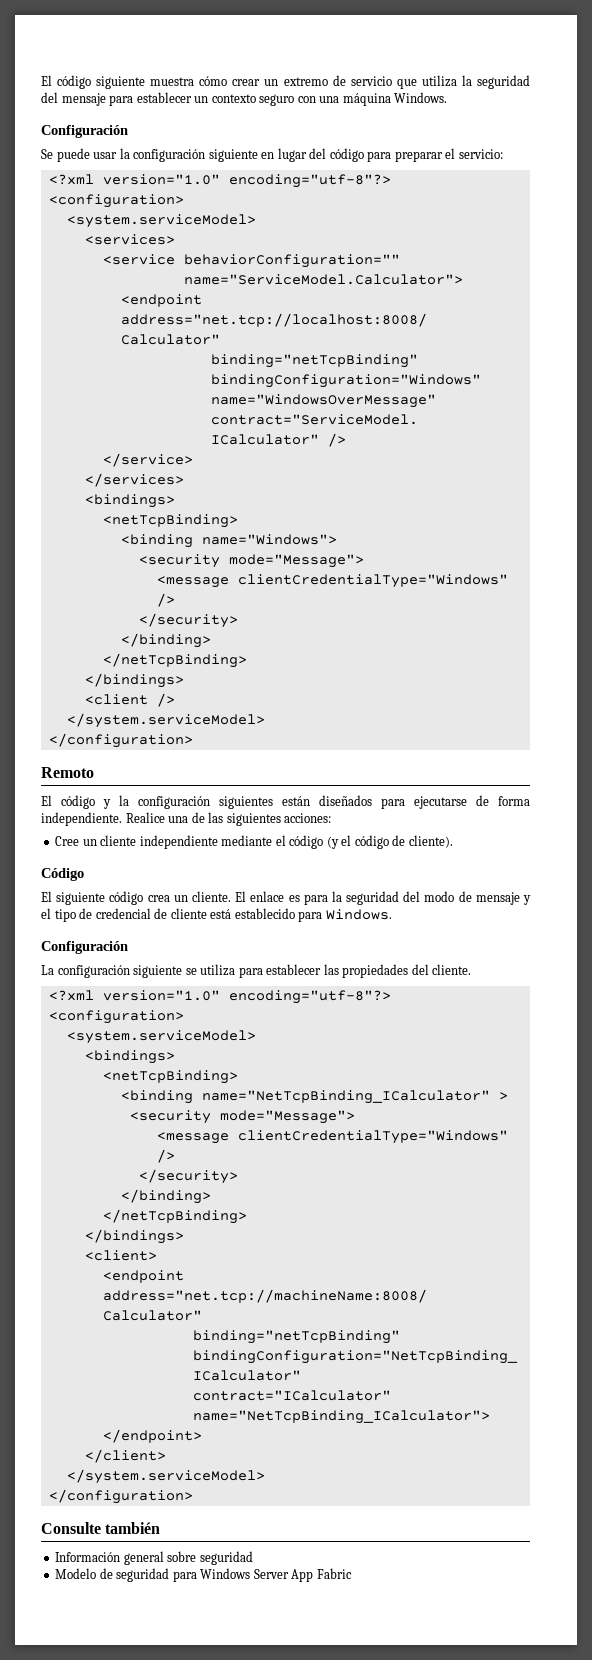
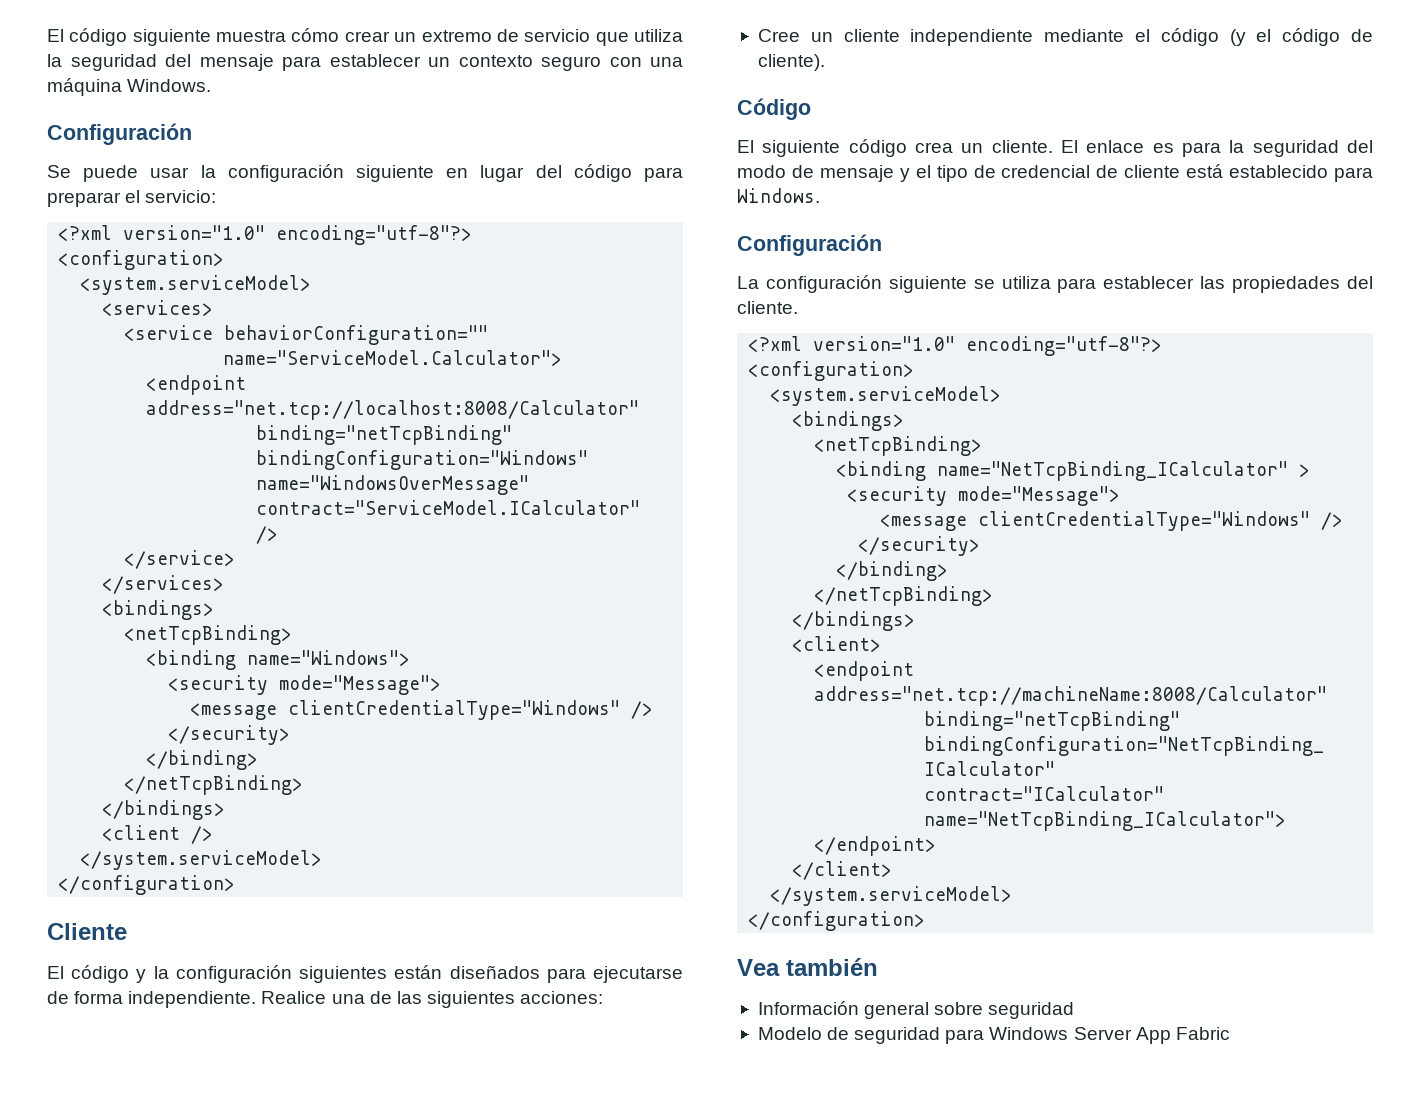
[41,767,94,778] Remoto -> [47,923,127,940] Cliente
[41,1522,101,1534] Consulte -> [737,959,780,976] Vea

